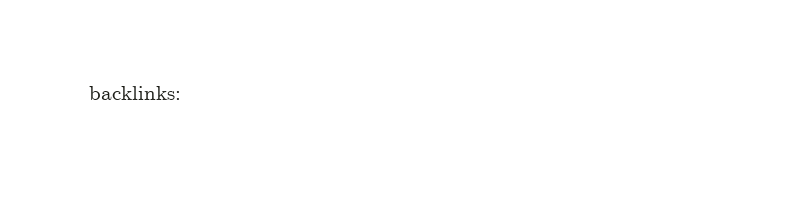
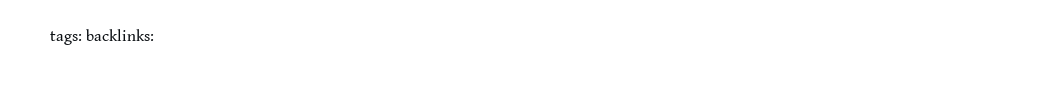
(89, 93) none -> [50,31,82,45] tags:

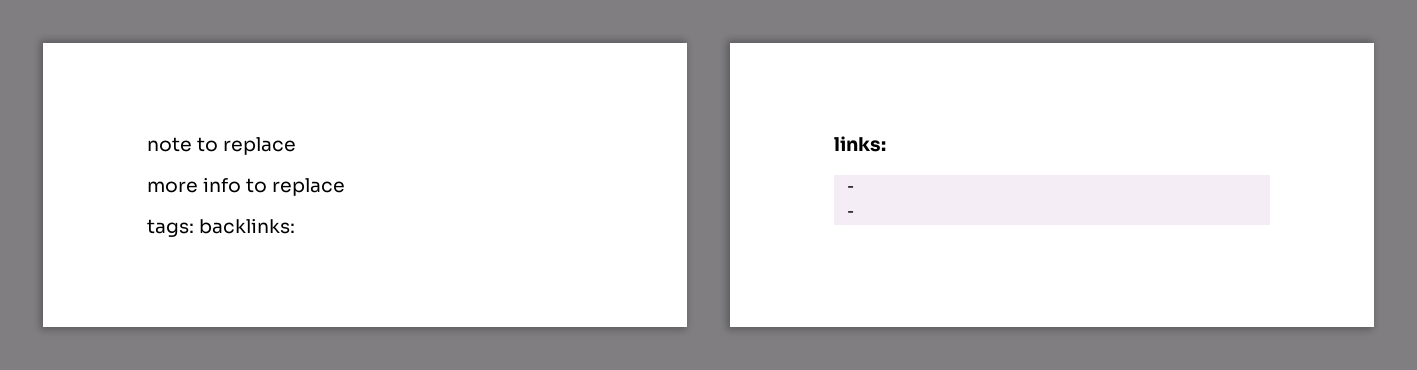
(50, 38) none -> [147,137,297,155] [147,177,346,196] note to replace // more info to replace //
(155, 35) none -> [834,136,886,152] [845,186,857,193] [845,211,857,218] // links: // - // -

